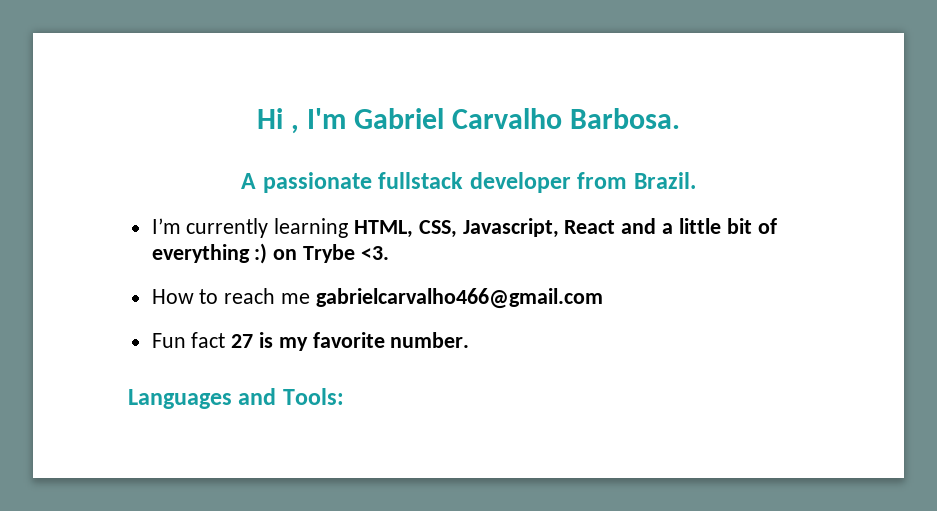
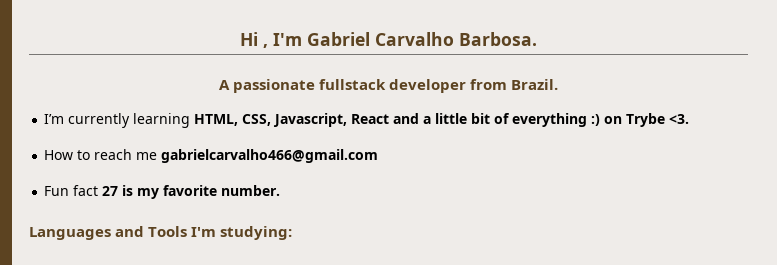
[282,388,344,405] Tools: -> [148,226,293,240] Tools I'm studying:

